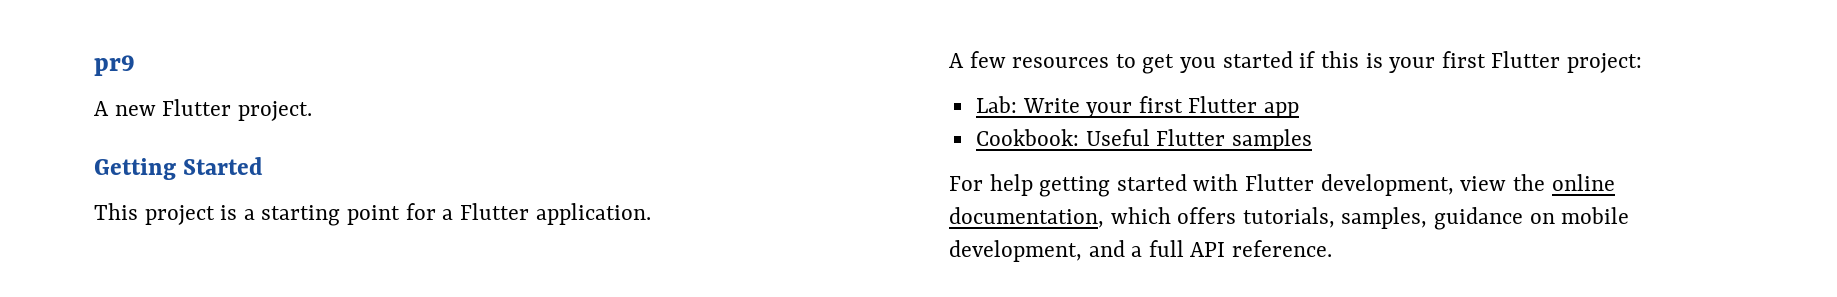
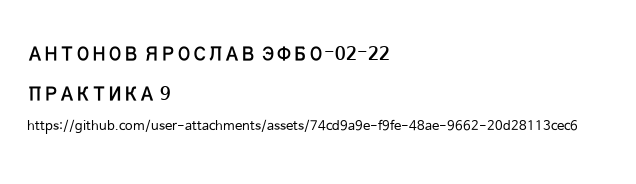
[94,55,135,76] [94,99,312,121] [94,157,264,180] [94,203,651,226] [949,51,1642,74] [975,96,1300,118] [975,129,1312,151] [949,174,1615,197] [949,207,1630,230] [949,240,1333,262] pr9 // A new Flutter project. // Getting Started // This project is a starting point for a Flutter application. // A few resources to get you started if this is your first Flutter project: // Lab: Write your first Flutter app // Cookbook: Useful Flutter samples // For help getting started with Flutter development, view the online documentation, which offers tutorials, samples, guidance on mobile development, and a full API reference. -> [27,46,391,61] [27,86,171,101] [27,119,578,134] АНТОНОВ ЯРОСЛАВ ЭФБО-02-22 // ПРАКТИКА 9 // https://github.com/user-attachments/assets/74cd9a9e-f9fe-48ae-9662-20d28113cec6

